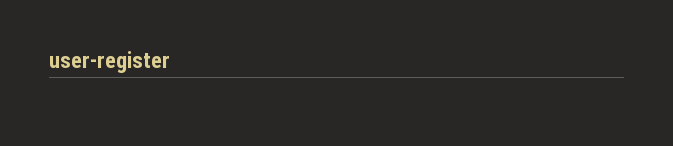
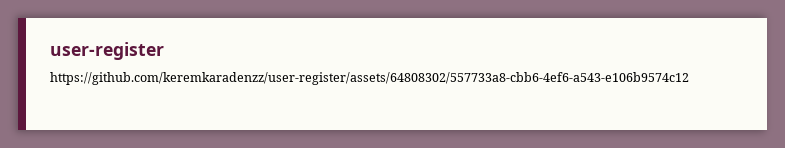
(170, 62) none -> [50,72,689,85] // https://github.com/keremkaradenzz/user-register/assets/64808302/557733a8-cbb6-4ef6-a543-e106b9574c12

